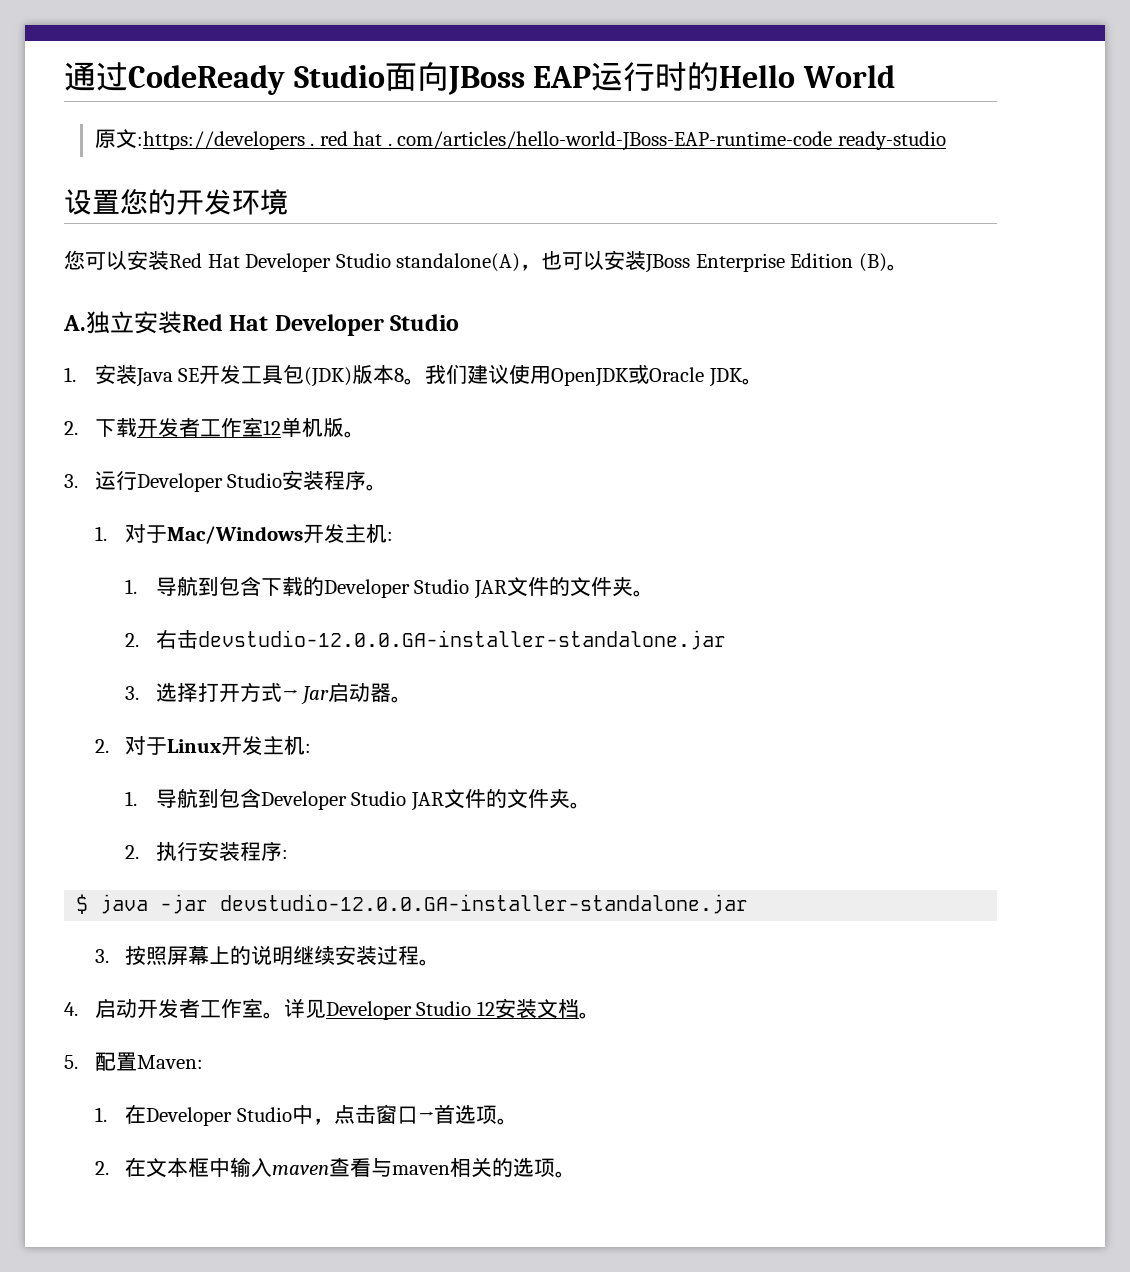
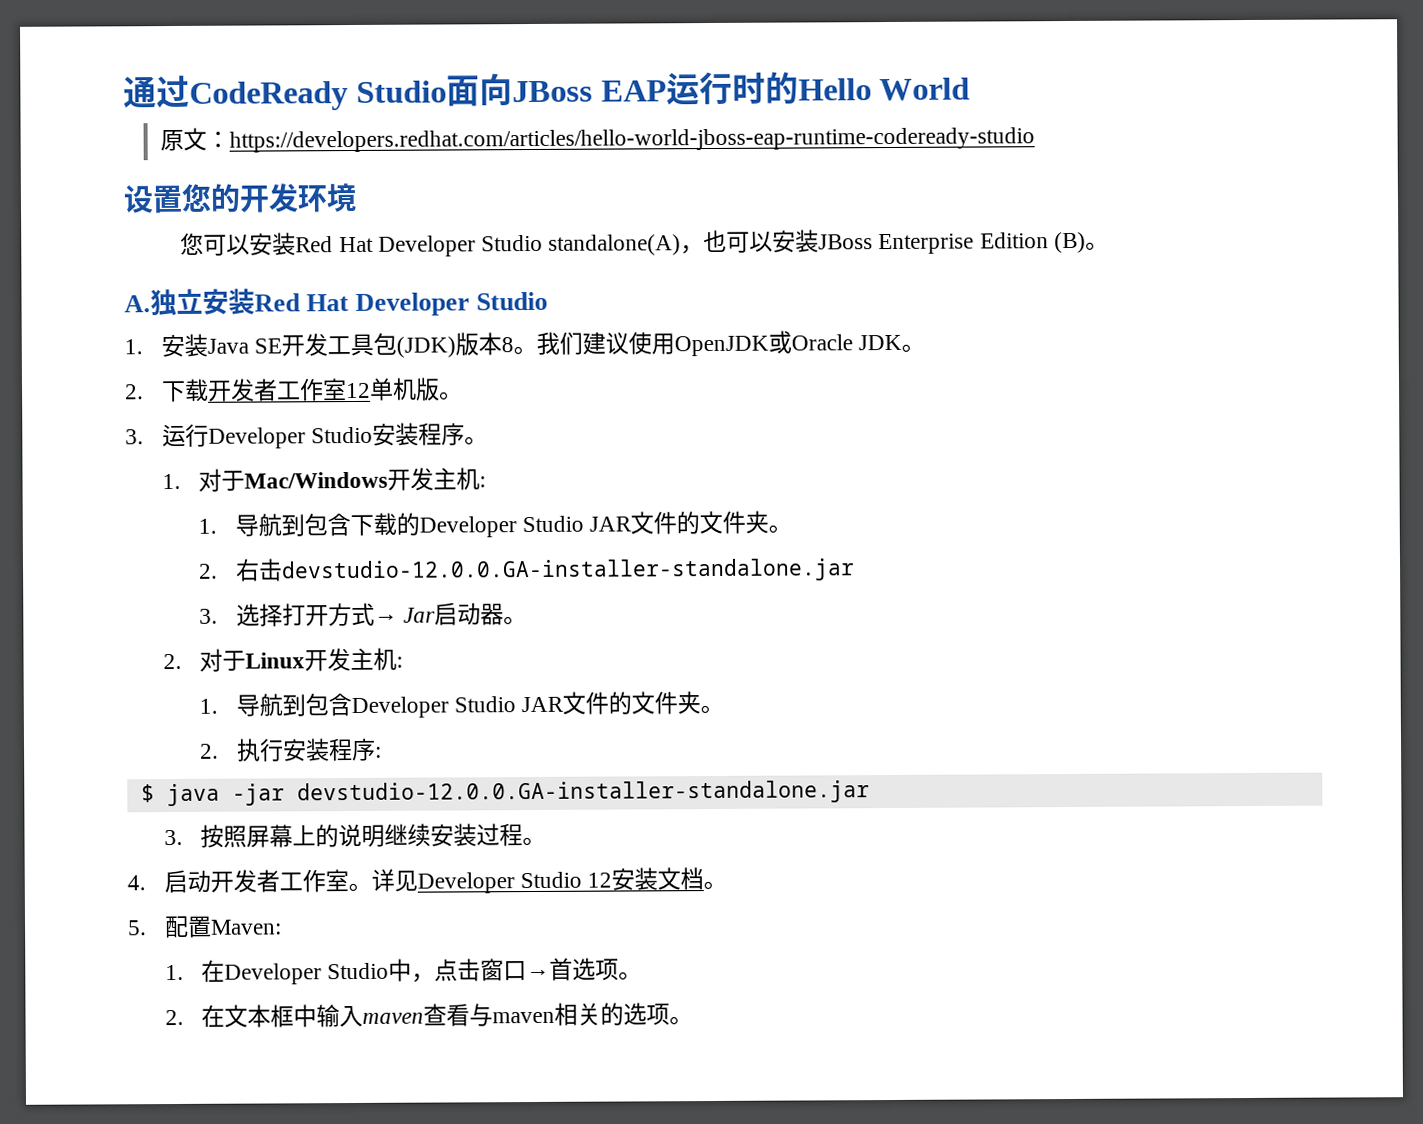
[136,131,946,151] :https://developers . red hat . com/articles/hello-world-JBoss-EAP-runtime-code ready-studio -> [205,127,1035,153] ：https://developers.redhat.com/articles/hello-world-jboss-eap-runtime-codeready-studio

